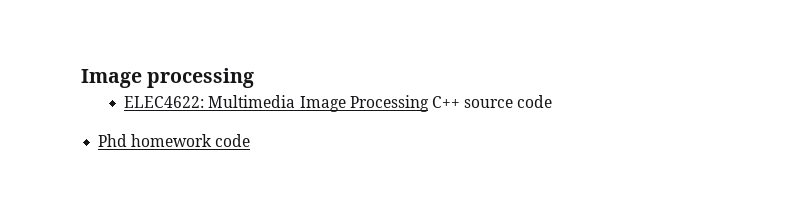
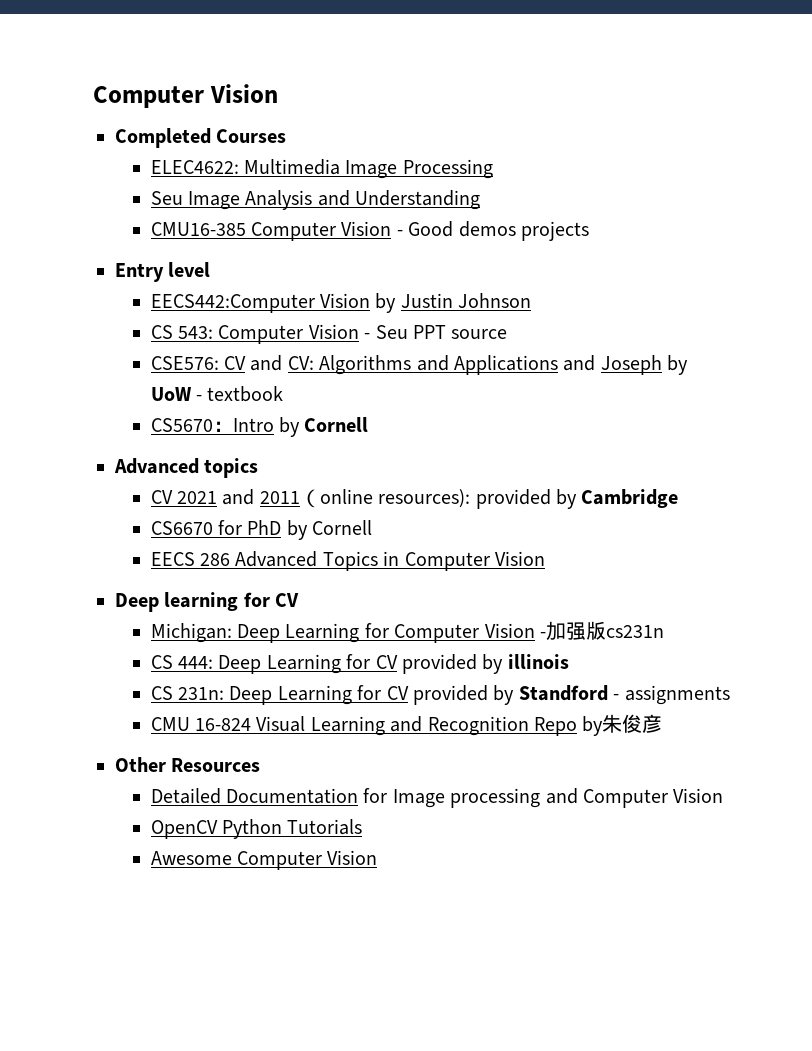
[81,68,255,88] Image processing -> [93,84,278,108] [115,128,287,148] Computer Vision // Completed Courses
[432,95,553,108] [98,134,251,147] C++ source code // Phd homework code -> [150,190,481,210] [150,221,589,241] [115,262,211,282] [150,293,532,313] [150,324,508,344] [150,355,689,375] [150,386,284,402] [150,417,369,437] [114,458,259,478] [150,489,679,509] [150,520,373,540] [150,551,545,571] [115,592,300,612] [150,621,664,643] [150,654,569,674] [150,685,730,705] [150,714,663,736] [115,757,261,772] [150,788,724,808] [150,819,363,839] [150,850,378,870] // Seu Image Analysis and Understanding // CMU16-385 Computer Vision - Good demos projects // Entry level // EECS442:Computer Vision by Justin Johnson // CS 543: Computer Vision - Seu PPT source // CSE576: CV and CV: Algorithms and Applications and Joseph by UoW - textbook // CS5670：Intro by Cornell // Advanced topics // CV 2021 and 2011（online resources): provided by Cambridge // CS6670 for PhD by Cornell // EECS 286 Advanced Topics in Computer Vision // Deep learning for CV // Michigan: Deep Learning for Computer Vision -加强版cs231n // CS 444: Deep Learning for CV provided by illinois // CS 231n: Deep Learning for CV provided by Standford - assignments // CMU 16-824 Visual Learning and Recognition Repo by朱俊彦 // Other Resources // Detailed Documentation for Image processing and Computer Vision // OpenCV Python Tutorials // Awesome Computer Vision

